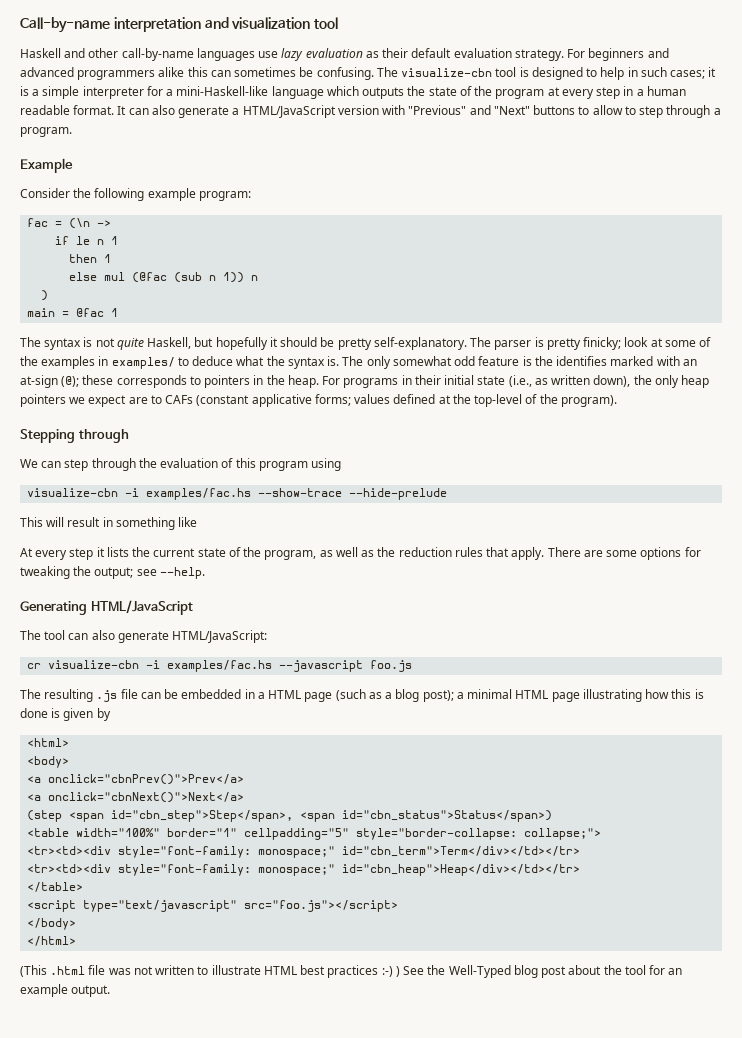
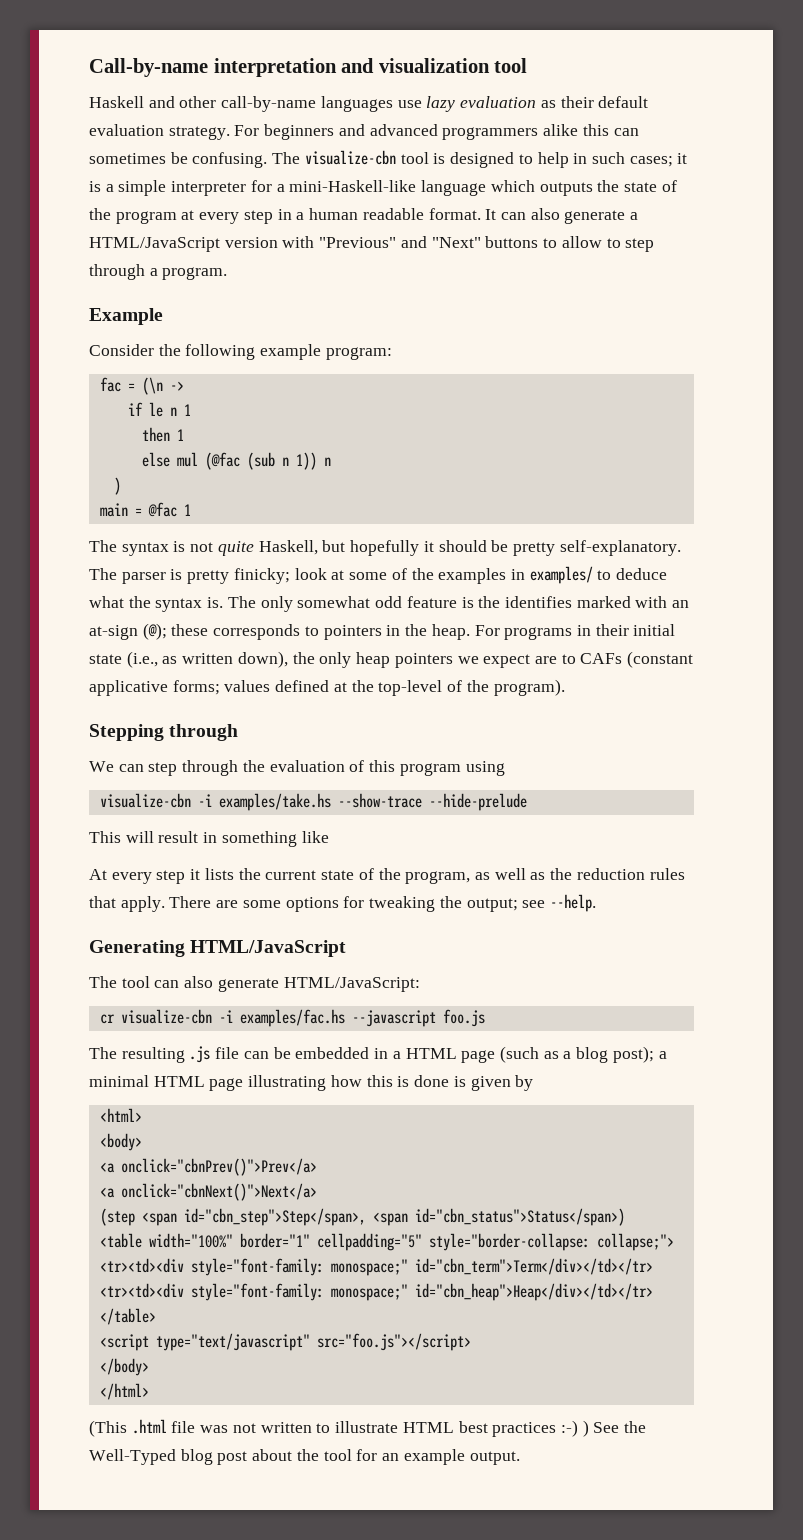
[146,488,252,500] examples/fac.hs -> [218,793,331,811] examples/take.hs

